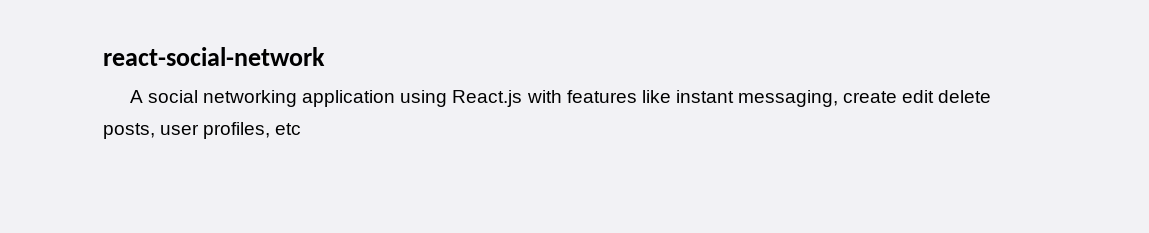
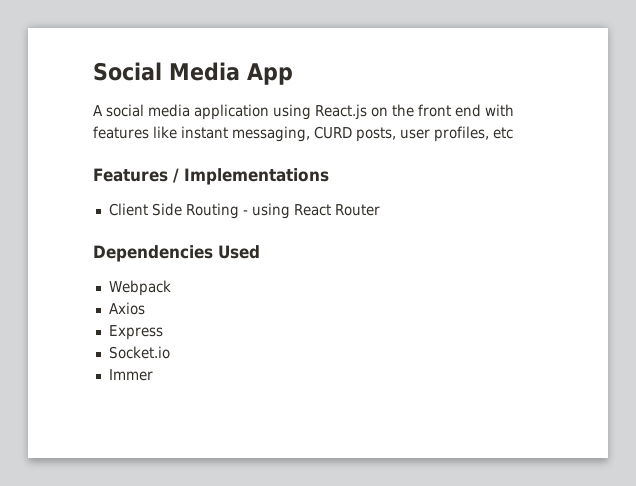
[103,47,325,66] react-social-network -> [93,62,293,85] Social Media App
[203,90,298,107] networking -> [148,104,190,117] media
(523, 98) none -> [371,104,481,117] on the front end
[843,90,992,103] create edit delete -> [314,126,352,139] CURD
(302, 129) none -> [93,168,329,185] [108,203,380,219] [93,245,260,262] [108,280,171,296] [108,302,145,315] [108,325,163,340] [108,346,170,359] [108,369,153,381] // Features / Implementations // Client Side Routing - using React Router // Dependencies Used // Webpack // Axios // Express // Socket.io // Immer

